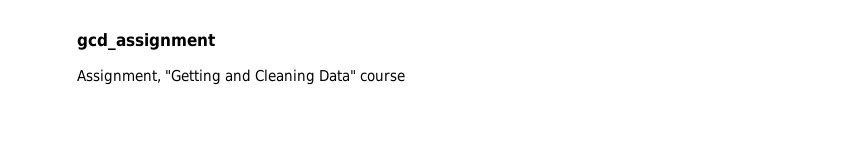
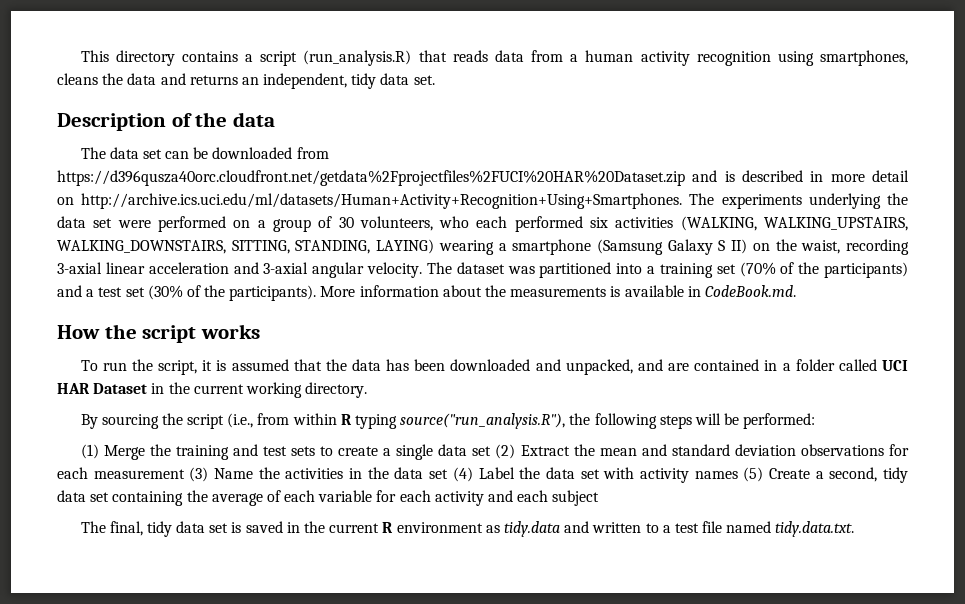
[77,33,215,51] [77,69,405,85] gcd_assignment // Assignment, "Getting and Cleaning Data" course -> [80,50,909,66] [57,73,435,89] [57,112,276,131] [80,147,329,159] [57,170,910,186] [57,193,909,209] [57,216,908,232] [57,239,909,255] [57,262,909,278] [57,285,796,301] [57,324,261,343] [80,359,908,375] [57,382,368,398] [80,413,816,429] [80,444,909,460] [57,467,908,483] [57,490,600,506] [80,521,855,537] This directory contains a script (run_analysis.R) that reads data from a human activity recognition using smartphones, cleans the data and returns an independent, tidy data set. // Description of the data // The data set can be downloaded from https://d396qusza40orc.cloudfront.net/getdata%2Fprojectfiles%2FUCI%20HAR%20Dataset.zip and is described in more detail on http://archive.ics.uci.edu/ml/datasets/Human+Activity+Recognition+Using+Smartphones. The experiments underlying the data set were performed on a group of 30 volunteers, who each performed six activities (WALKING, WALKING_UPSTAIRS, WALKING_DOWNSTAIRS, SITTING, STANDING, LAYING) wearing a smartphone (Samsung Galaxy S II) on the waist, recording 3-axial linear acceleration and 3-axial angular velocity. The dataset was partitioned into a training set (70% of the participants) and a test set (30% of the participants). More information about the measurements is available in CodeBook.md. // How the script works // To run the script, it is assumed that the data has been downloaded and unpacked, and are contained in a folder called UCI HAR Dataset in the current working directory. // By sourcing the script (i.e., from within R typing source("run_analysis.R"), the following steps will be performed: // (1) Merge the training and test sets to create a single data set (2) Extract the mean and standard deviation observations for each measurement (3) Name the activities in the data set (4) Label the data set with activity names (5) Create a second, tidy data set containing the average of each variable for each activity and each subject // The final, tidy data set is saved in the current R environment as tidy.data and written to a test file named tidy.data.txt.

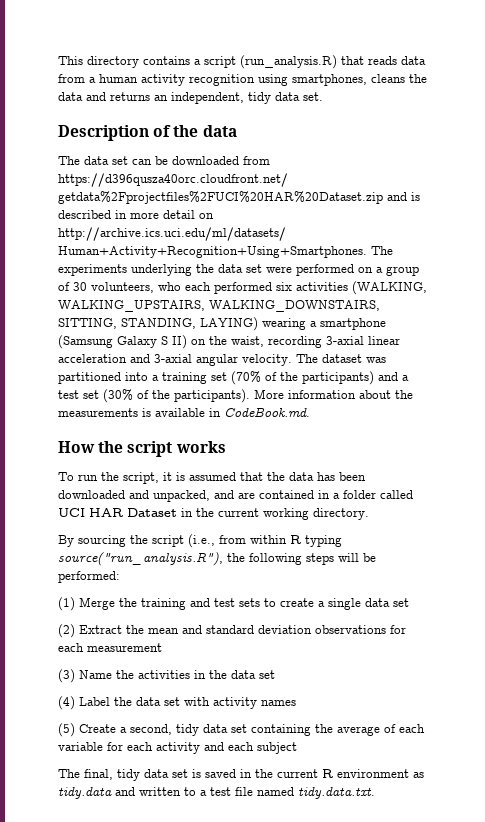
(492, 451) none -> (409, 602) //
(185, 474) none -> (162, 647) //
(449, 474) none -> (275, 674) //
(738, 475) none -> (296, 703) //

